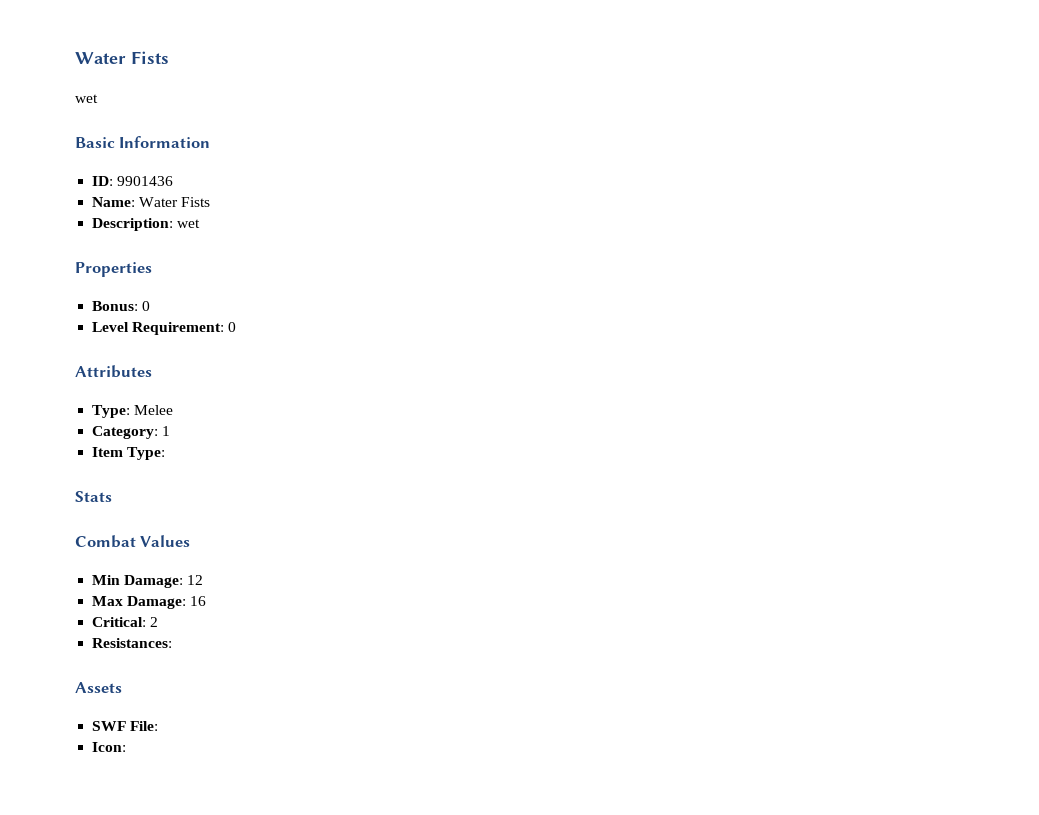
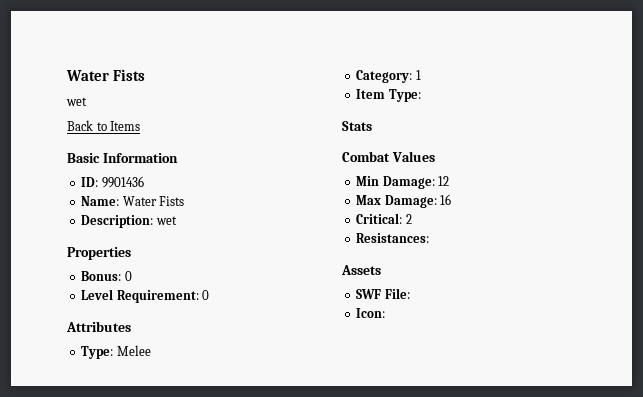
(98, 98) none -> [67,120,141,131] // Back to Items

